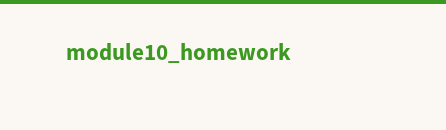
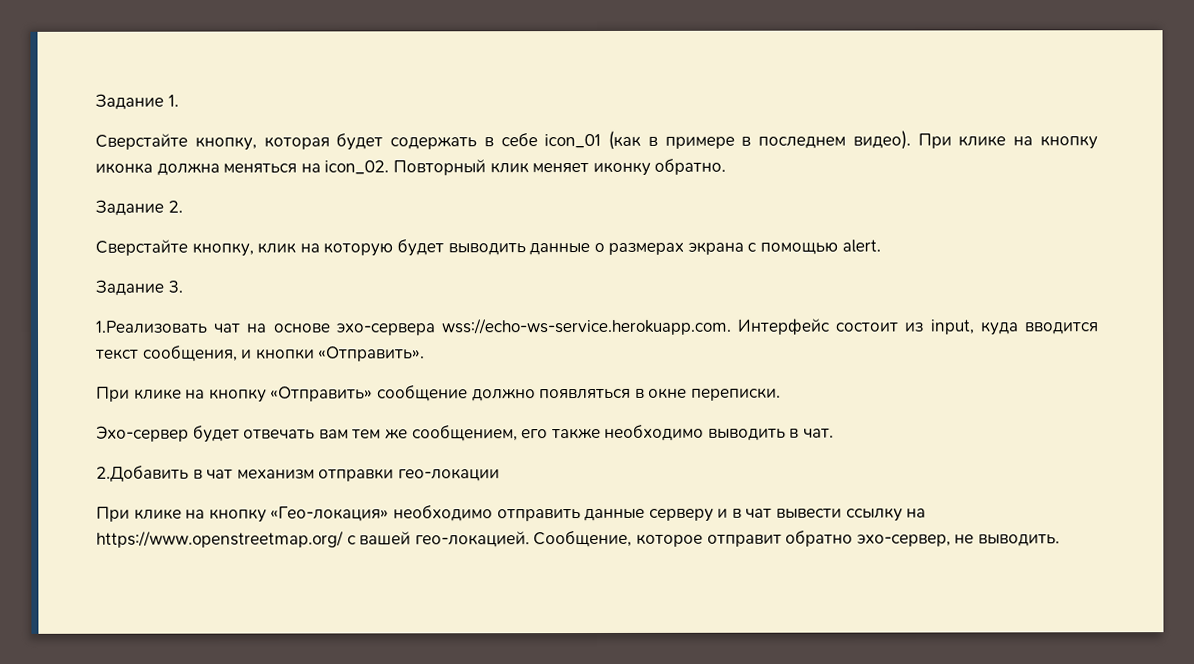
[66,43,291,63] module10_homework -> [95,93,179,110] [95,130,1098,151] [95,158,727,177] [95,199,183,216] [95,239,881,257] [95,279,183,296] [95,317,1099,336] [95,345,426,362] [96,385,781,403] [96,424,835,443] [96,465,500,482] [96,505,927,523] [96,530,1060,548] Задание 1. // Сверстайте кнопку, которая будет содержать в себе icon_01 (как в примере в последнем видео). При клике на кнопку иконка должна меняться на icon_02. Повторный клик меняет иконку обратно. // Задание 2. // Сверстайте кнопку, клик на которую будет выводить данные о размерах экрана с помощью alert. // Задание 3. // 1.Реализовать чат на основе эхо-сервера wss://echo-ws-service.herokuapp.com. Интерфейс состоит из input, куда вводится текст сообщения, и кнопки «Отправить». // При клике на кнопку «Отправить» сообщение должно появляться в окне переписки. // Эхо-сервер будет отвечать вам тем же сообщением, его также необходимо выводить в чат. // 2.Добавить в чат механизм отправки гео-локации // При клике на кнопку «Гео-локация» необходимо отправить данные серверу и в чат вывести ссылку на https://www.openstreetmap.org/ с вашей гео-локацией. Сообщение, которое отправит обратно эхо-сервер, не выводить.

